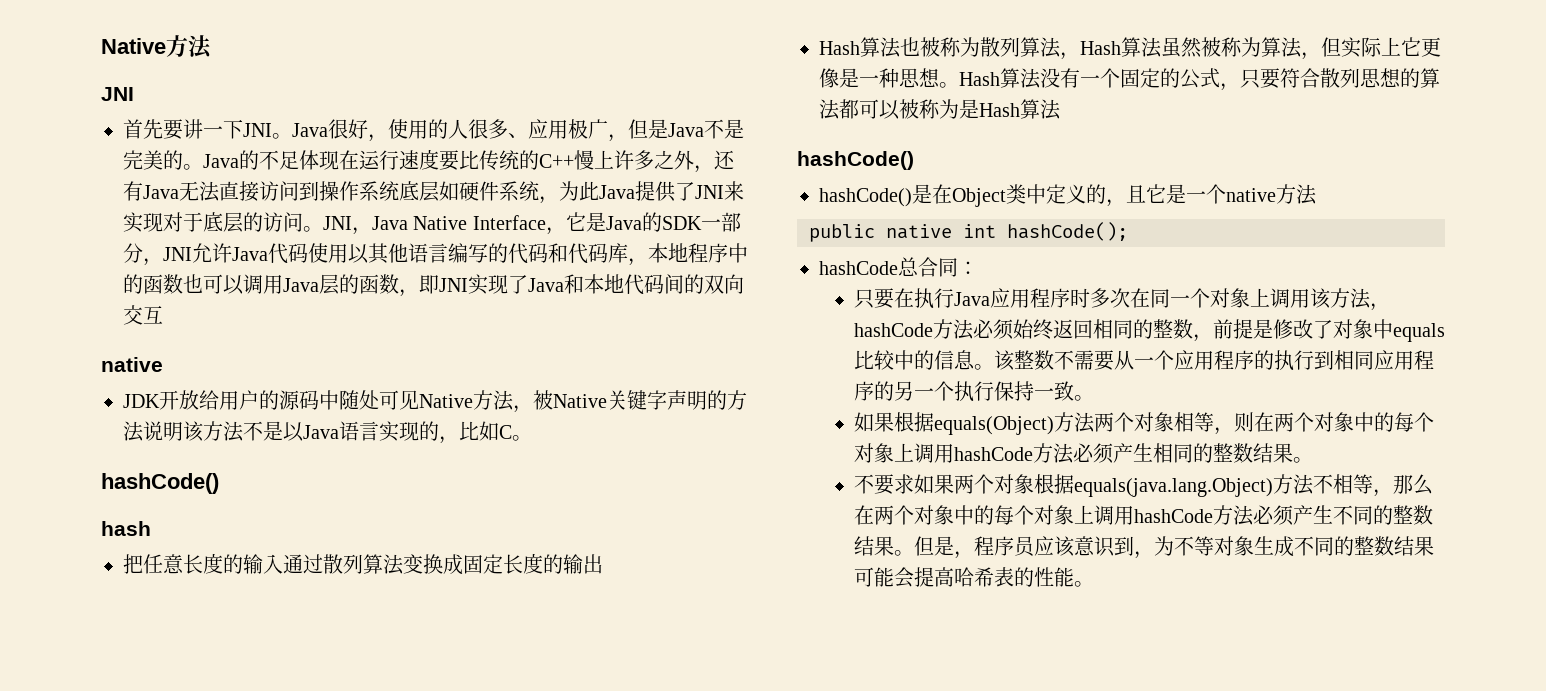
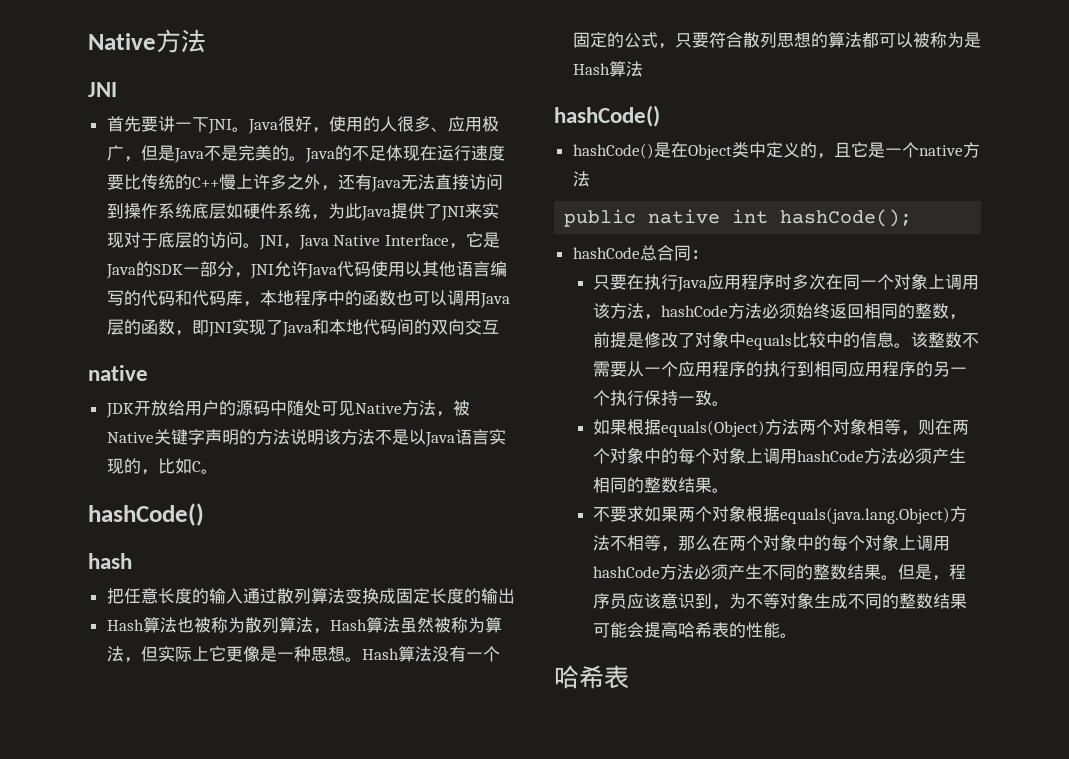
(1094, 584) none -> [554,665,629,689] // 哈希表

